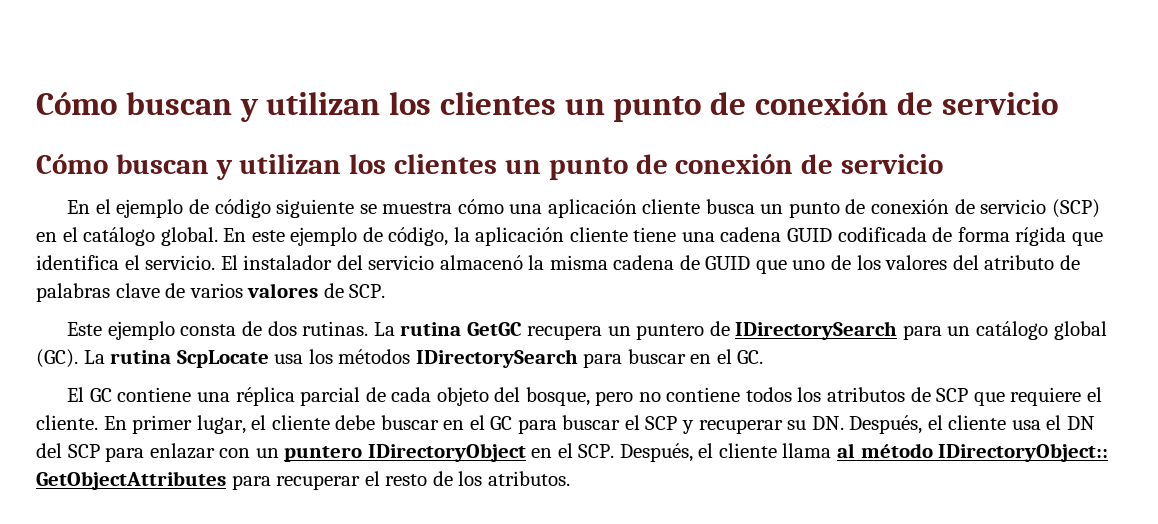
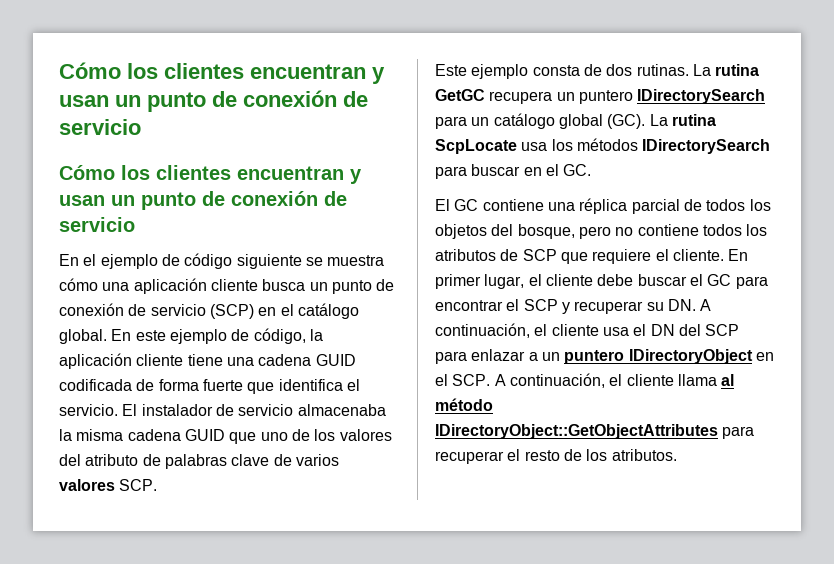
[36,92,556,122] Cómo buscan y utilizan los clientes -> [59,62,385,84] [59,95,109,107] Cómo los clientes encuentran y usan
[115,154,498,180] buscan y utilizan los clientes -> [121,165,362,184] [59,195,105,206] los clientes encuentran y usan
[1015,227,1067,246] rígida -> [202,379,243,391] fuerte
[336,255,523,270] del servicio almacenó -> [215,404,386,416] de servicio almacenaba
[679,255,700,270] de -> (181, 435) none
[323,283,344,298] de -> (115, 485) none
[709,321,730,336] de -> (633, 97) none
[391,387,489,406] cada objeto -> [706,199,771,211] [435,224,487,239] todos los objetos
[443,420,465,430] en -> (687, 280) none
[562,415,621,430] buscar -> [435,300,503,311] encontrar
[849,415,923,434] Después, -> [700,299,712,311] [435,323,530,338] A continuación,
[219,448,251,458] con -> [528,352,538,361] a
[619,443,693,462] Después, -> [494,373,605,388] A continuación,
[938,443,1109,462] [36,471,226,490] IDirectoryObject:: GetObjectAttributes -> [435,424,718,439] IDirectoryObject::GetObjectAttributes

